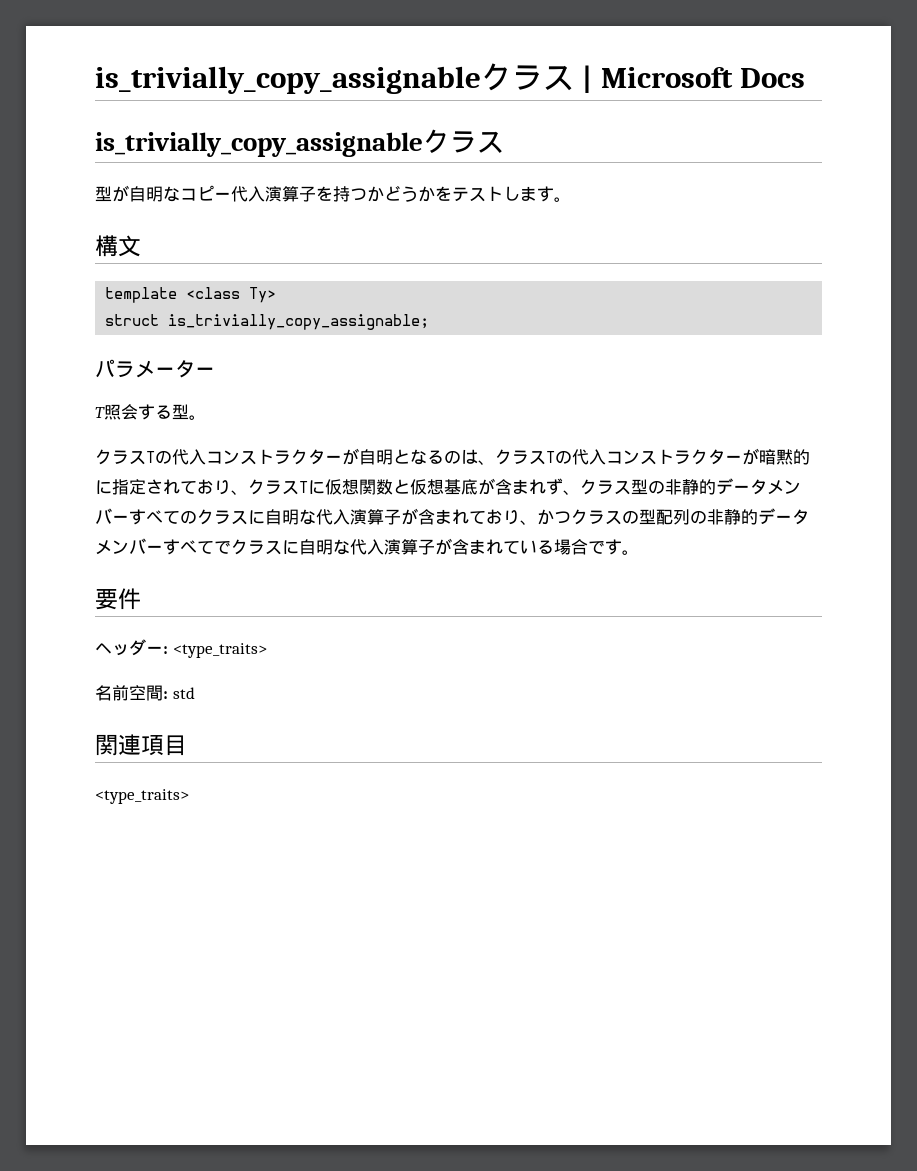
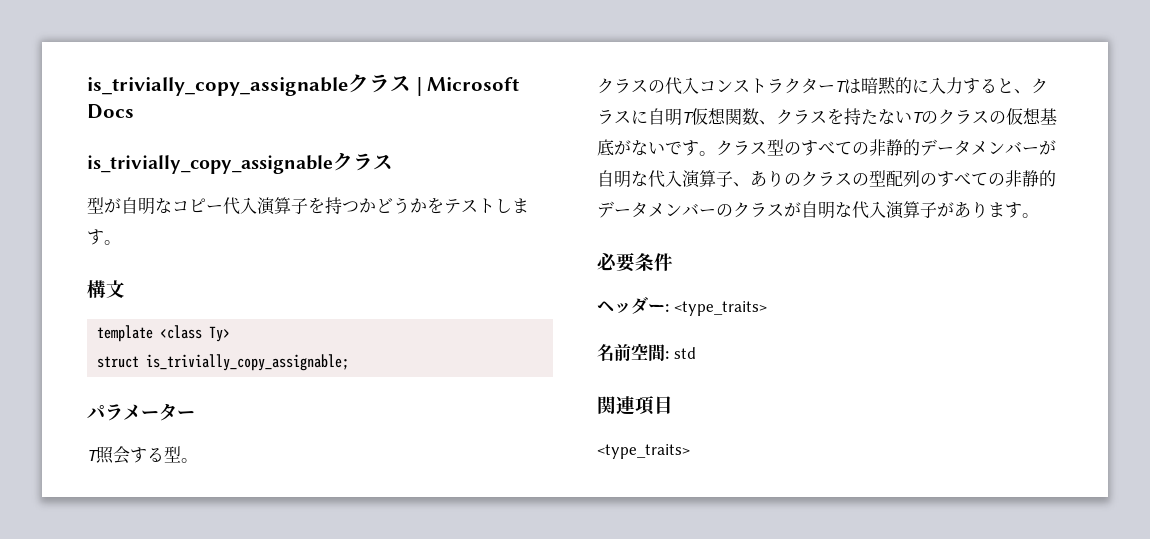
[146,448,810,465] [95,478,580,495] Tの代入コンストラクターが自明となるのは、クラスTの代入コンストラクターが暗黙的に指定されており、クラスTに仮想関数と仮想基底が含まれず、 -> [648,77,1048,95] [597,108,1057,126] [597,139,716,156] の代入コンストラクターTは暗黙的に入力すると、クラスに自明T仮想関数、クラスを持たないTのクラスの仮想基底がないです。
[665,478,801,495] [95,508,571,525] 非静的データメンバーすべてのクラスに自明な代入演算子が含まれており、かつ -> [801,139,1056,156] [597,170,801,188] すべての非静的データメンバーが自明な代入演算子、ありの
[707,508,809,525] [95,538,639,555] [95,589,118,610] 非静的データメンバーすべてでクラスに自明な代入演算子が含まれている場合です。 // 要 -> [937,170,1056,187] [597,201,1039,219] [597,253,654,272] すべての非静的データメンバーのクラスが自明な代入演算子があります。 // 必要条

